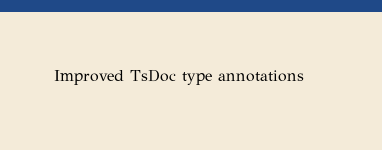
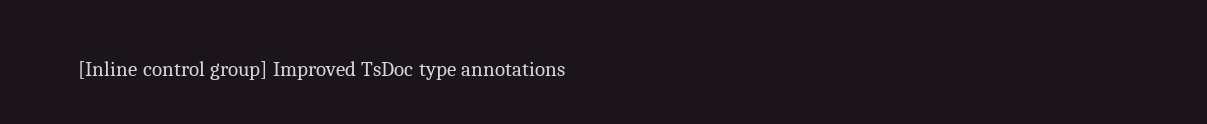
(54, 77) none -> [78,61,268,80] [Inline control group]

